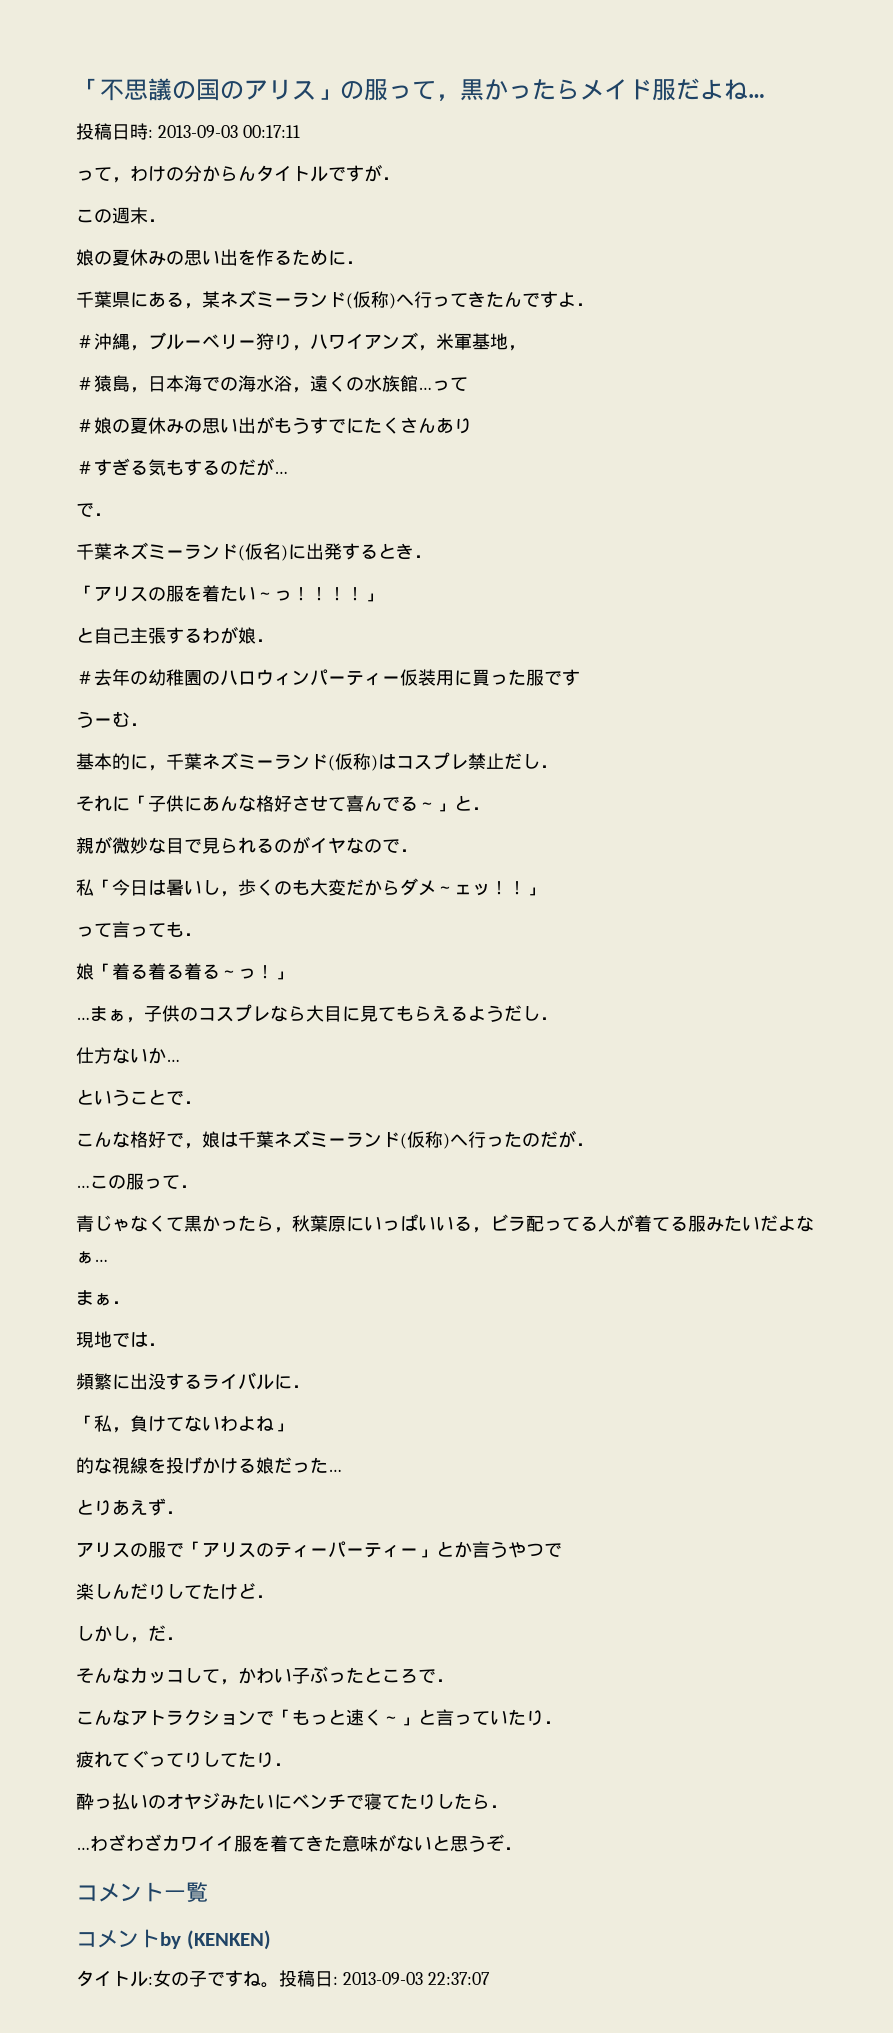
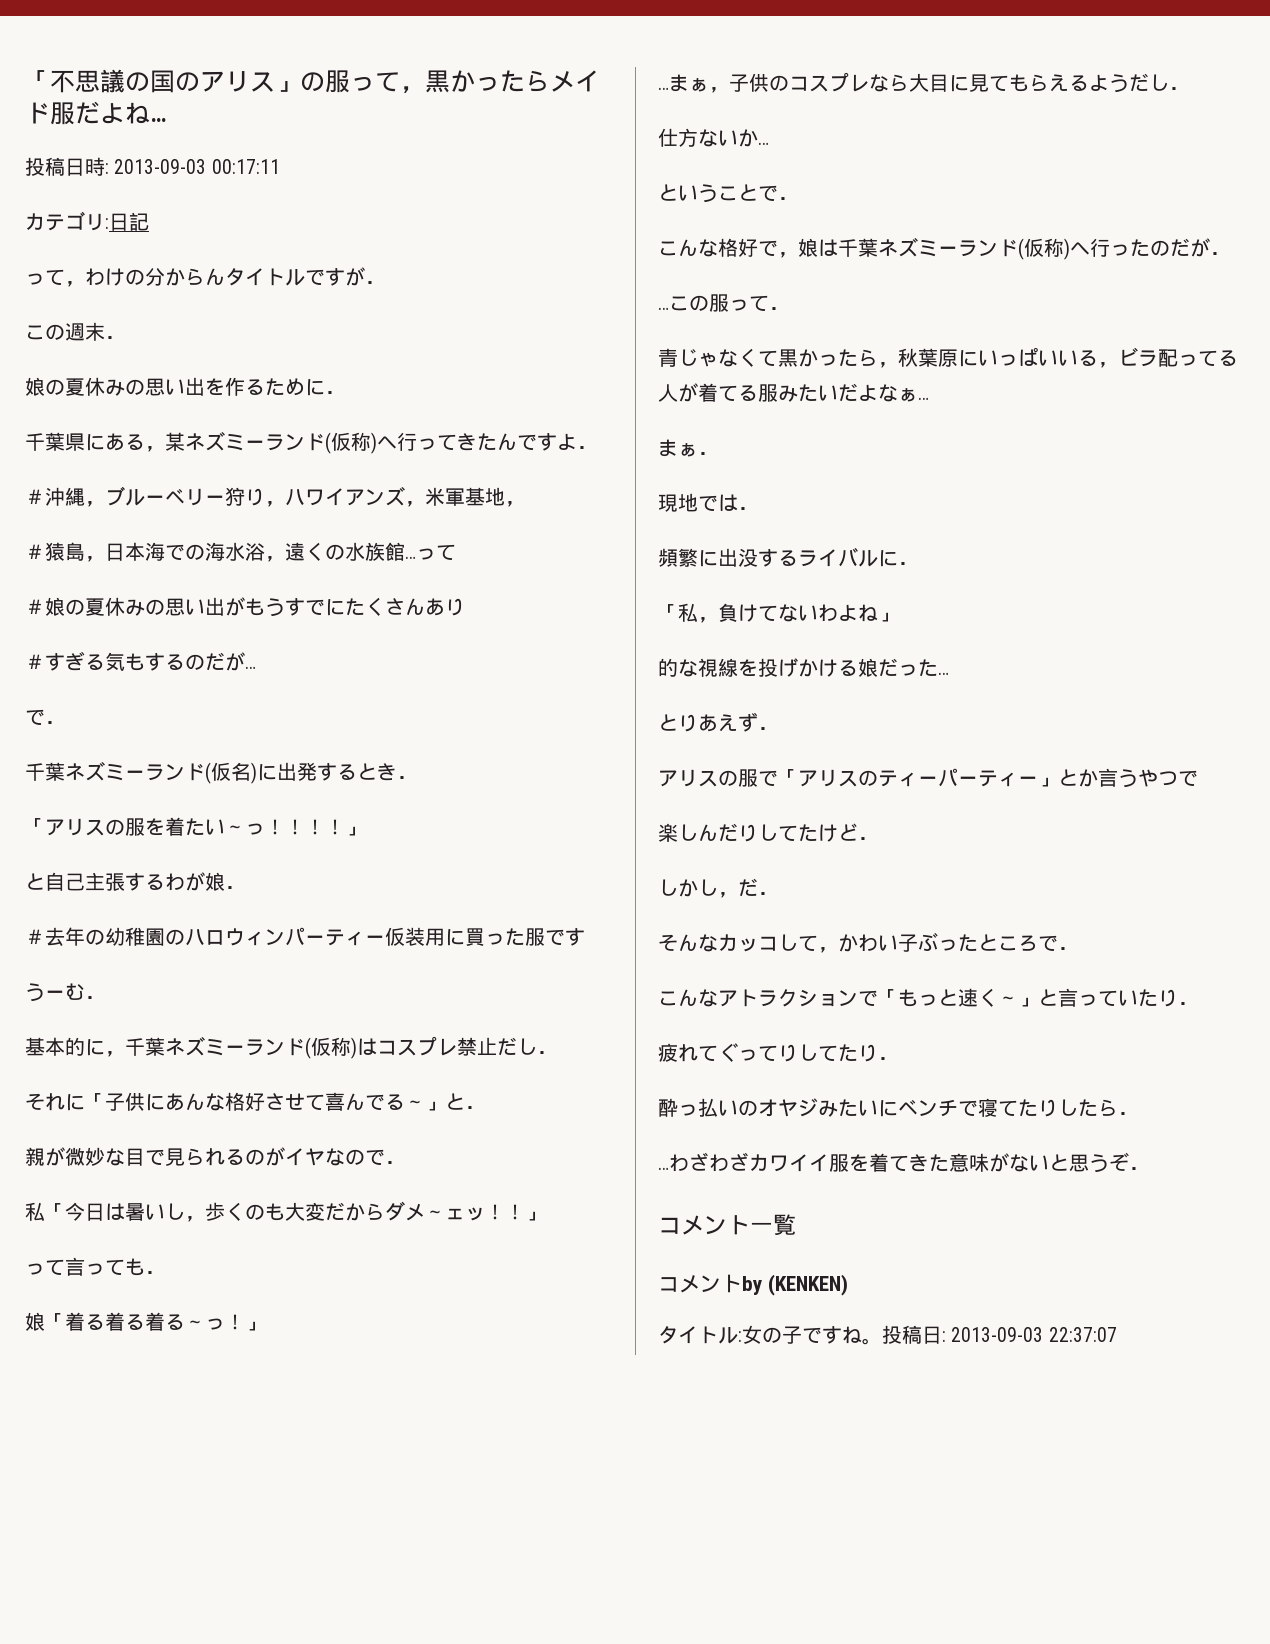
(300, 131) none -> [25,211,149,231] // カテゴリ:日記

